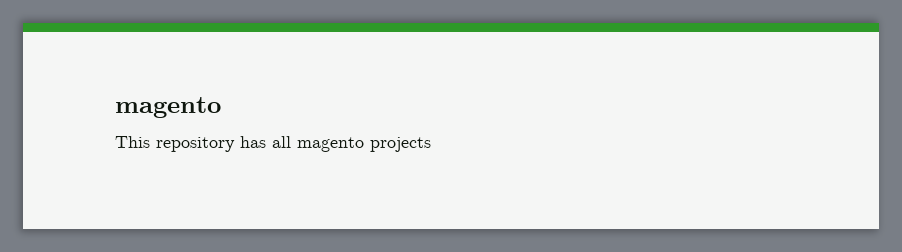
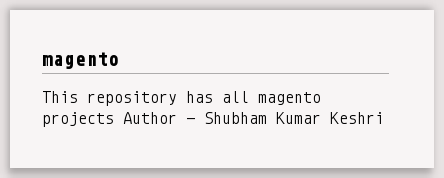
(431, 144) none -> [123,112,384,124] Author - Shubham Kumar Keshri

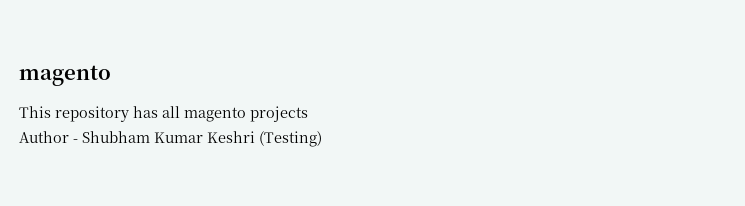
(114, 119) none -> (308, 114) //
(384, 118) none -> [259,131,322,147] (Testing)

